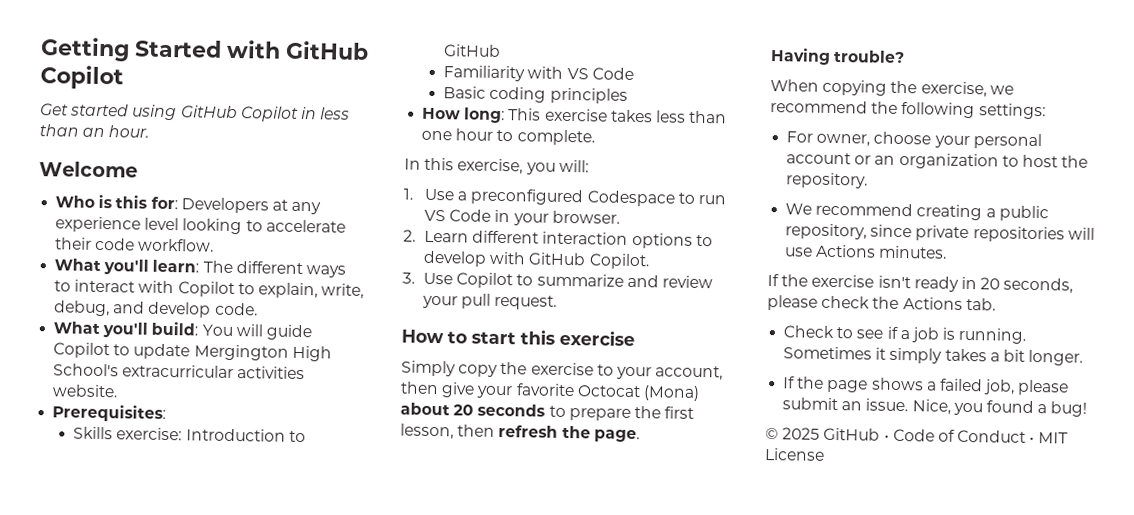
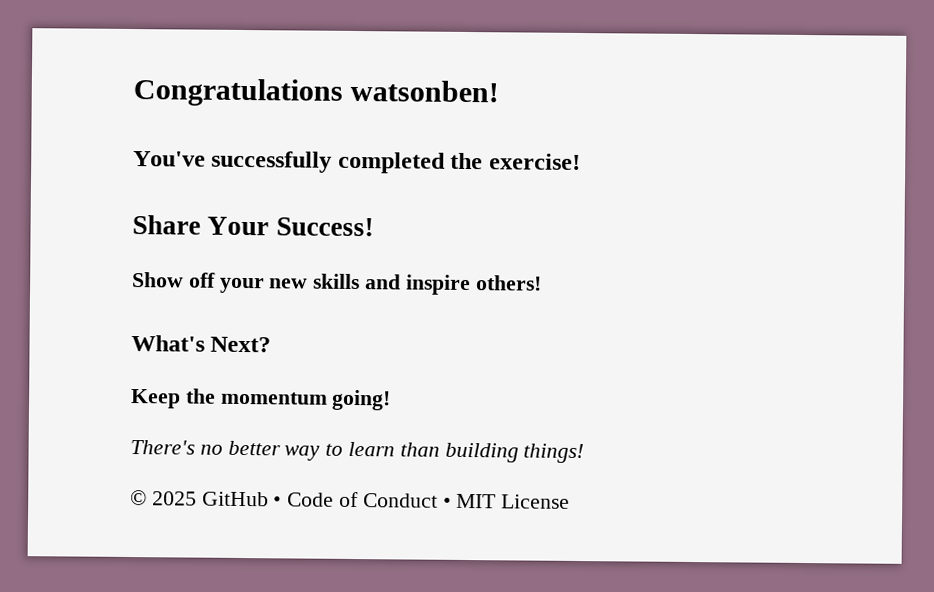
[40,37,369,62] [40,65,124,90] [40,103,351,122] [39,124,150,138] [39,161,138,178] [55,194,322,215] [55,216,346,235] [55,237,215,252] [54,258,346,278] [54,279,365,299] [54,300,258,318] [53,321,312,341] [53,342,332,362] [53,363,306,380] [52,384,119,398] [52,404,167,423] [73,426,306,443] [444,44,502,57] [443,65,634,82] [443,86,628,104] [422,107,728,124] [421,128,595,146] [404,157,589,175] [403,188,727,207] [424,209,620,226] [403,229,713,249] [423,250,650,270] [402,272,714,289] [422,293,558,310] [401,329,635,347] [401,360,724,381] [400,381,700,401] [400,402,695,421] [400,423,640,443] [770,48,906,65] [770,79,1014,98] [770,100,1046,120] [786,131,1042,150] [786,152,1089,170] [786,172,869,189] [785,202,1049,222] [785,223,1095,243] [785,244,948,259] [767,274,1074,294] [767,295,996,311] [783,325,1027,344] [783,346,1084,366] [783,376,1070,396] [782,397,1088,417] Getting Started with GitHub Copilot // Get started using GitHub Copilot in less than an hour. // Welcome // Who is this for: Developers at any experience level looking to accelerate their code workflow. // What you'll learn: The different ways to interact with Copilot to explain, write, debug, and develop code. // What you'll build: You will guide Copilot to update Mergington High School's extracurricular activities website. // Prerequisites: // Skills exercise: Introduction to GitHub // Familiarity with VS Code // Basic coding principles // How long: This exercise takes less than one hour to complete. // In this exercise, you will: // 1. Use a preconfigured Codespace to run VS Code in your browser. // 2. Learn different interaction options to develop with GitHub Copilot. // 3. Use Copilot to summarize and review your pull request. // How to start this exercise // Simply copy the exercise to your account, then give your favorite Octocat (Mona) about 20 seconds to prepare the first lesson, then refresh the page. // Having trouble? // When copying the exercise, we recommend the following settings: // For owner, choose your personal account or an organization to host the repository. // We recommend creating a public repository, since private repositories will use Actions minutes. // If the exercise isn't ready in 20 seconds, please check the Actions tab. // Check to see if a job is running. Sometimes it simply takes a bit longer. // If the page shows a failed job, please submit an issue. Nice, you found a bug! -> [133,78,500,107] [133,150,581,174] [132,215,374,237] [132,272,542,296] [131,335,272,353] [130,388,392,411] [130,440,585,464] Congratulations watsonben! // You've successfully completed the exercise! // Share Your Success! // Show off your new skills and inspire others! // What's Next? // Keep the momentum going! // There's no better way to learn than building things!

